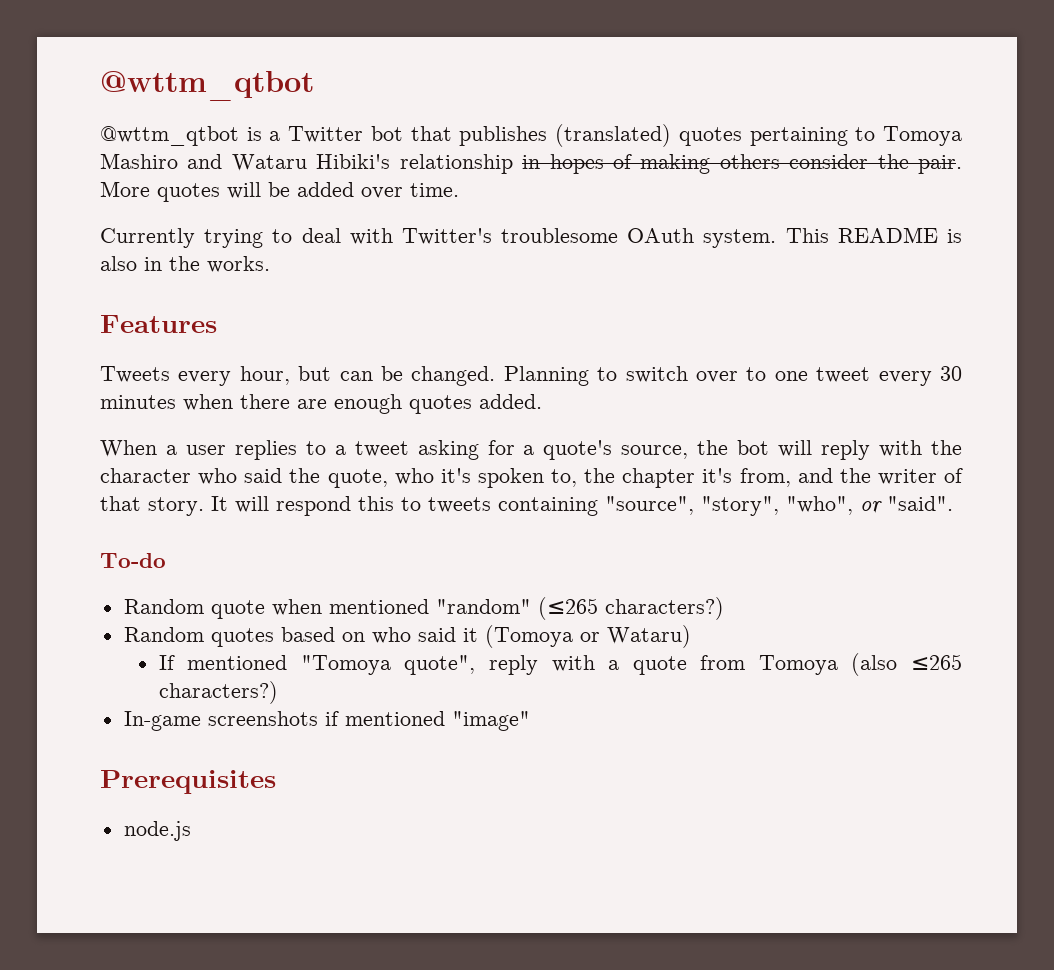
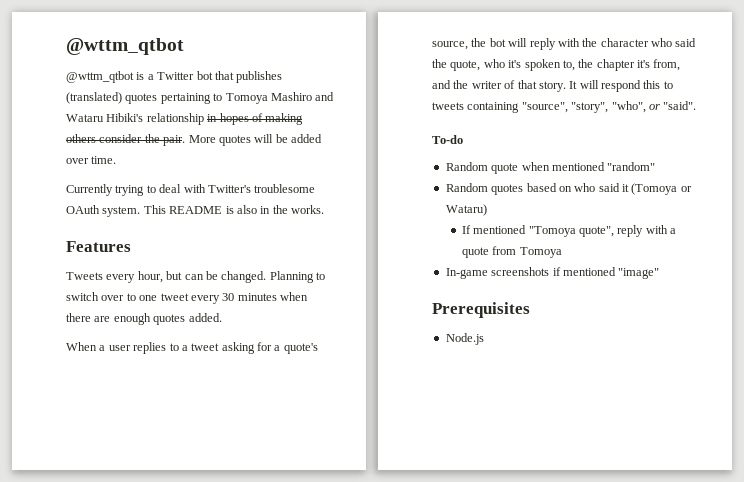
[537,597,724,620] (≤265 characters?) -> (656, 166) none
[851,653,962,676] [158,681,278,704] (also ≤265 characters?) -> (562, 252) none
[123,821,191,841] node.js -> [445,333,484,345] Node.js

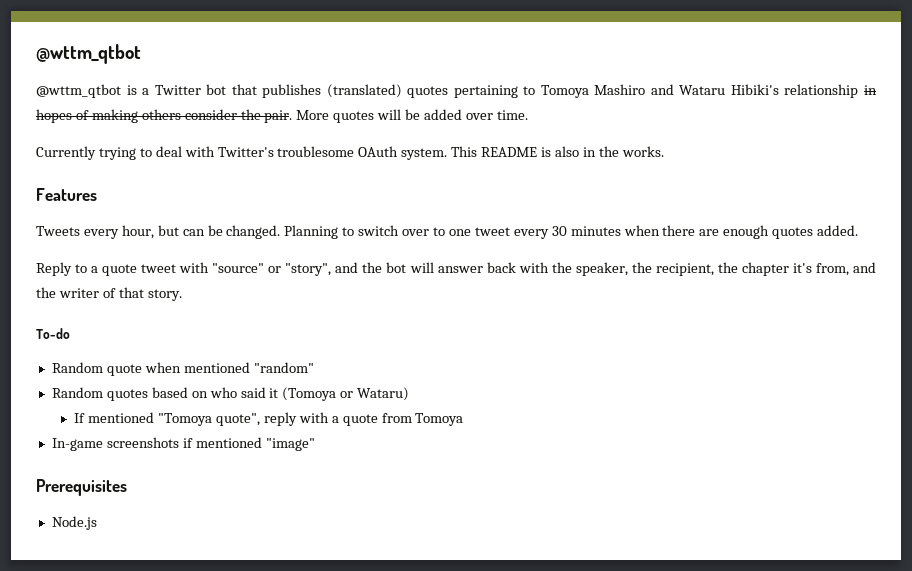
[66,342,318,354] [432,38,697,50] [432,59,575,71] When a user replies to a tweet asking for a quote's source, the bot will reply with the character who said the quote, who it's spoken to, -> [36,262,714,276] Reply to a quote tweet with "source" or "story", and the bot will answer back with the speaker, the recipient,
[569,80,673,92] [432,101,697,113] It will respond this to tweets containing "source", "story", "who", or "said". -> (182, 295) none

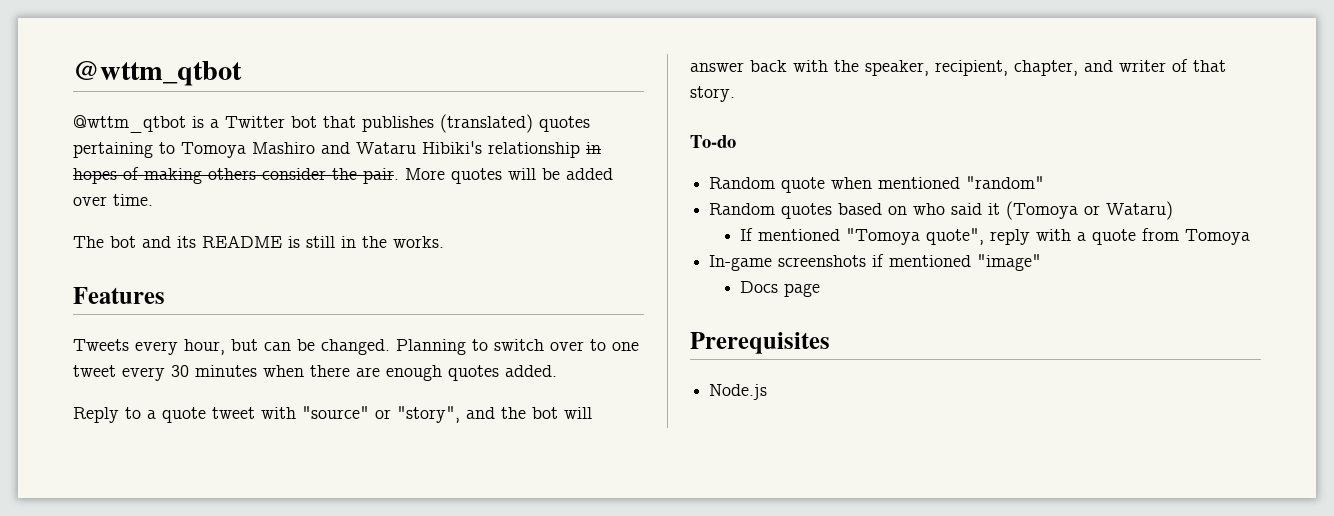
[36,146,478,160] Currently trying to deal with Twitter's troublesome OAuth system. This -> [73,236,196,248] The bot and its
[554,146,579,157] also -> [306,236,335,248] still
[631,262,876,276] [36,287,56,298] the recipient, the chapter it's from, and the -> [935,60,1113,76] recipient, chapter, and
(315, 444) none -> [740,281,821,297] // Docs page

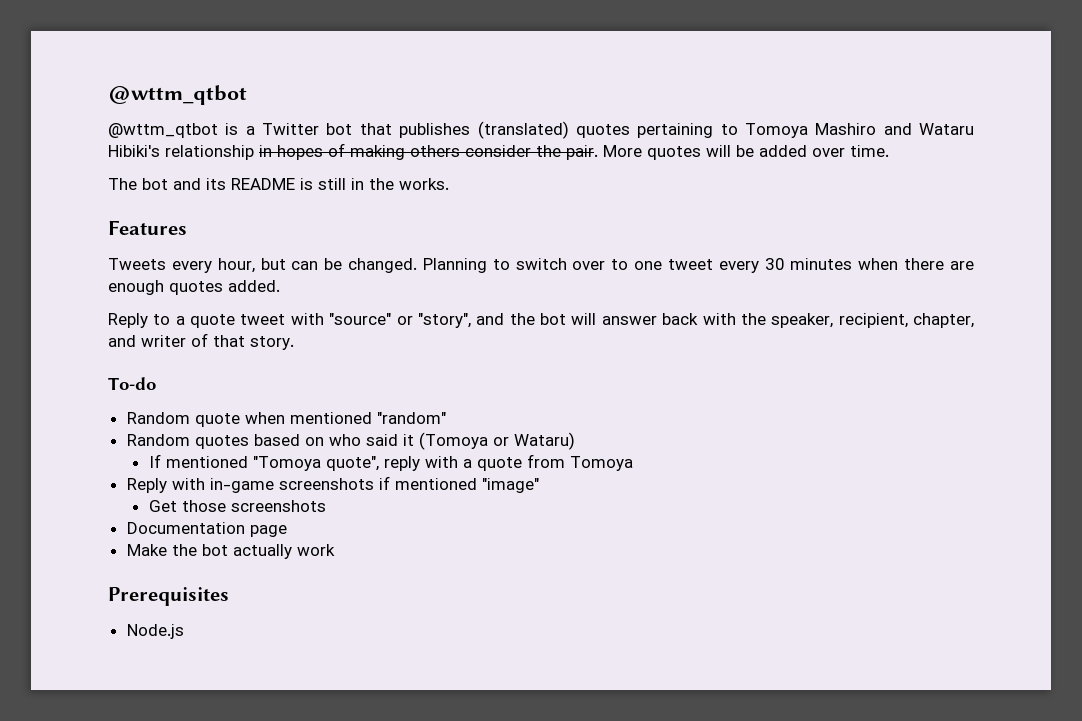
[709,255,773,271] In-game -> [126,478,274,493] Reply with in-game
[740,281,821,297] Docs page -> [148,500,326,512] [126,522,287,537] [126,544,335,559] Get those screenshots // Documentation page // Make the bot actually work

